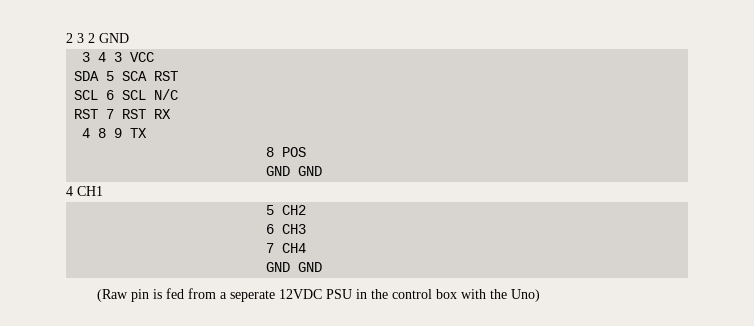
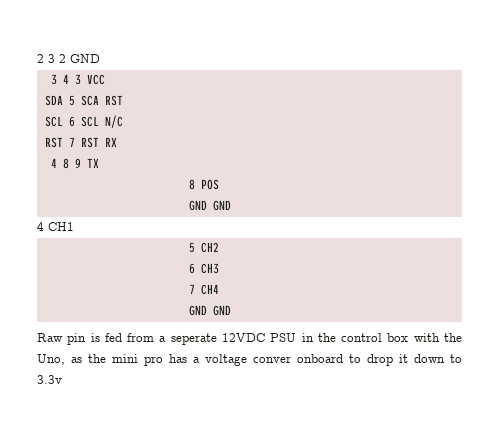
[97,289,129,302] (Raw -> [37,333,63,342] Raw
[511,289,541,302] Uno) -> [37,354,462,366] [37,375,62,384] Uno, as the mini pro has a voltage conver onboard to drop it down to 3.3v

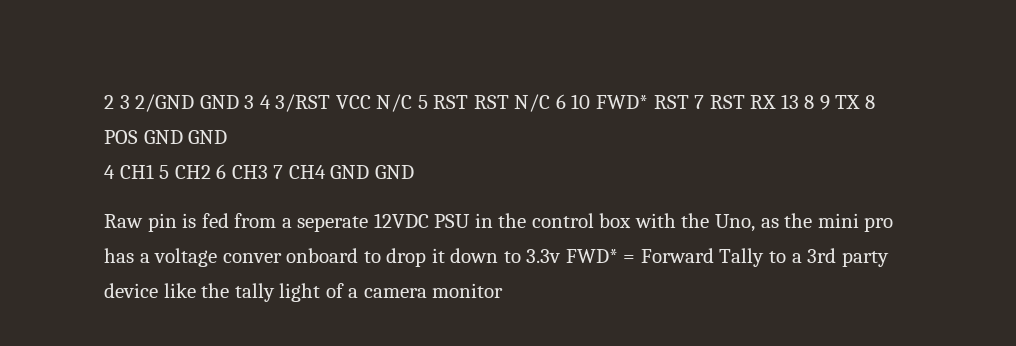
[59,54,100,63] 2 GND // -> [135,94,239,112] 2/GND GND
[74,74,81,85] 3 -> [275,94,331,112] 3/RST
[44,95,123,106] [44,115,123,128] // SDA 5 SCA RST // SCL 6 SCL N/C // -> [376,94,649,112] N/C 5 RST RST N/C 6 10 FWD*
[50,158,57,168] // 4 -> [780,94,799,109] 13
(99, 163) // -> (861, 102) none
(219, 184) // -> (138, 137) none
(74, 226) // -> (154, 171) none
(219, 247) // -> (211, 172) none
(219, 268) // -> (268, 172) none
(219, 289) // -> (326, 172) none
(62, 379) none -> [565,248,889,267] [104,283,504,302] FWD* = Forward Tally to a 3rd party device like the tally light of a camera monitor

